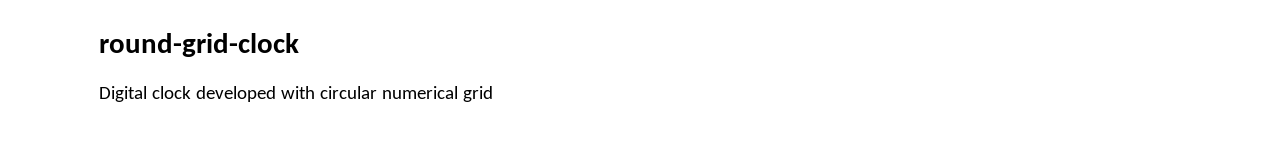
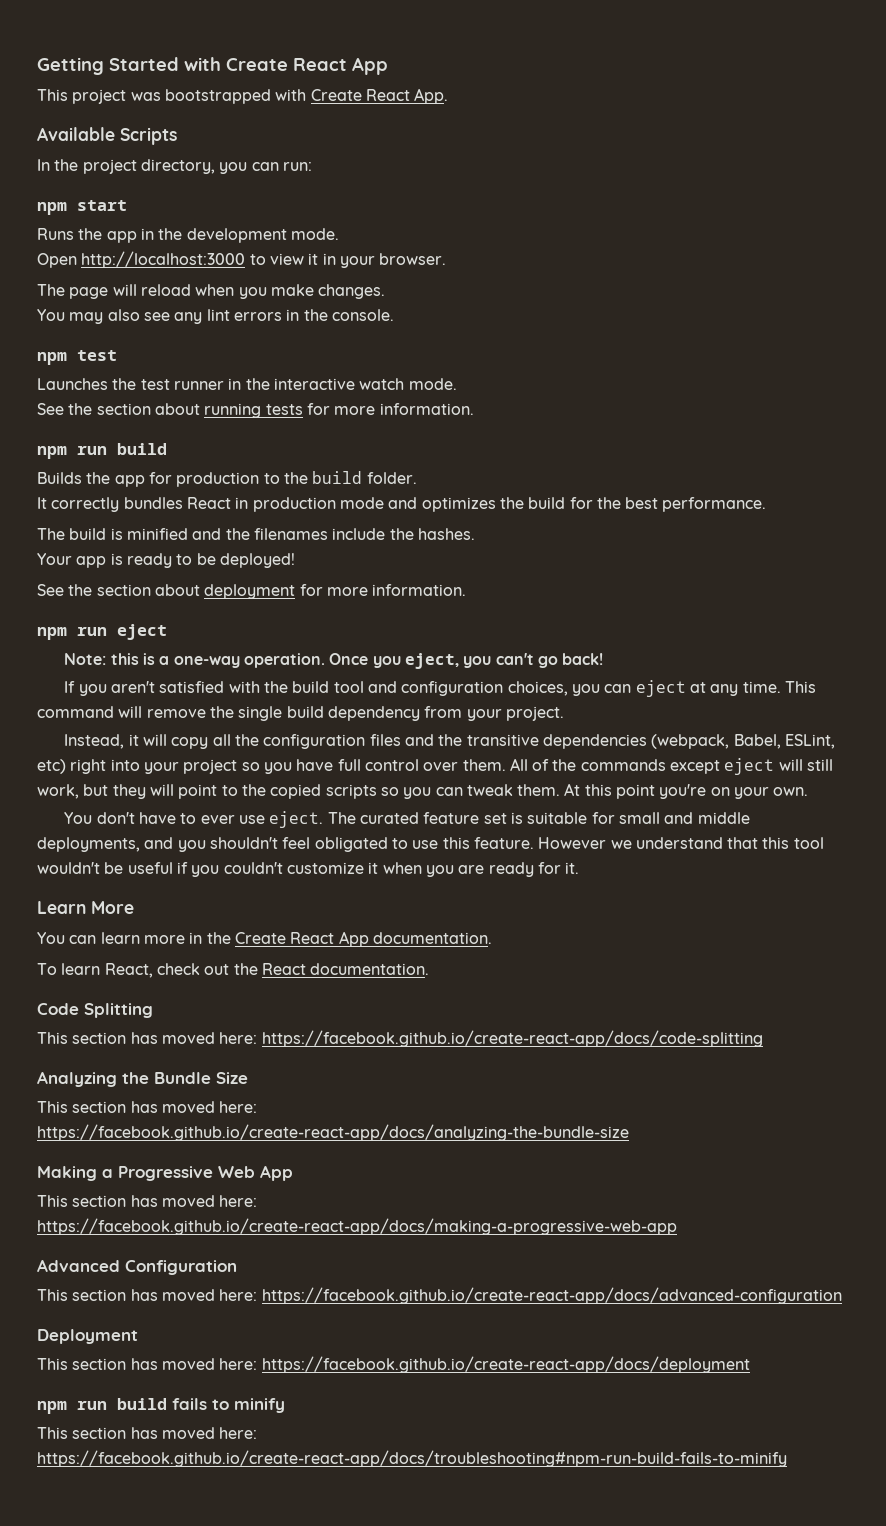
[99,33,299,57] [99,86,493,102] round-grid-clock // Digital clock developed with circular numerical grid -> [37,57,388,75] [37,88,449,104] [37,127,177,145] [37,159,312,174] [37,200,127,215] [37,228,339,243] [37,251,447,268] [37,284,386,299] [37,309,394,324] [37,350,117,365] [37,378,457,390] [37,403,474,418] [37,443,167,459] [37,471,417,487] [37,497,767,512] [37,528,475,540] [37,553,295,568] [37,584,467,599] [37,624,167,640] [64,653,604,669] [64,680,816,697] [37,706,564,721] [64,734,835,749] [37,758,834,775] [37,783,809,799] [64,811,750,828] [37,837,824,852] [37,862,580,877] [37,901,134,914] [37,931,492,947] [37,963,430,978] [37,1003,153,1018] [37,1030,763,1047] [37,1071,248,1087] [37,1101,258,1113] [37,1124,629,1141] [37,1165,293,1181] [37,1195,258,1207] [37,1218,677,1235] [37,1259,237,1275] [37,1287,842,1304] [37,1329,138,1344] [37,1356,750,1373] [37,1398,285,1414] [37,1427,258,1439] [37,1450,787,1467] Getting Started with Create React App // This project was bootstrapped with Create React App. // Available Scripts // In the project directory, you can run: // npm start // Runs the app in the development mode. // Open http://localhost:3000 to view it in your browser. // The page will reload when you make changes. // You may also see any lint errors in the console. // npm test // Launches the test runner in the interactive watch mode. // See the section about running tests for more information. // npm run build // Builds the app for production to the build folder. // It correctly bundles React in production mode and optimizes the build for the best performance. // The build is minified and the filenames include the hashes. // Your app is ready to be deployed! // See the section about deployment for more information. // npm run eject // Note: this is a one-way operation. Once you eject, you can't go back! // If you aren't satisfied with the build tool and configuration choices, you can eject at any time. This command will remove the single build dependency from your project. // Instead, it will copy all the configuration files and the transitive dependencies (webpack, Babel, ESLint, etc) right into your project so you have full control over them. All of the commands except eject will still work, but they will point to the copied scripts so you can tweak them. At this point you're on your own. // You don't have to ever use eject. The curated feature set is suitable for small and middle deployments, and you shouldn't feel obligated to use this feature. However we understand that this tool wouldn't be useful if you couldn't customize it when you are ready for it. // Learn More // You can learn more in the Create React App documentation. // To learn React, check out the React documentation. // Code Splitting // This section has moved here: https://facebook.github.io/create-react-app/docs/code-splitting // Analyzing the Bundle Size // This section has moved here: https://facebook.github.io/create-react-app/docs/analyzing-the-bundle-size // Making a Progressive Web App // This section has moved here: https://facebook.github.io/create-react-app/docs/making-a-progressive-web-app // Advanced Configuration // This section has moved here: https://facebook.github.io/create-react-app/docs/advanced-configuration // Deployment // This section has moved here: https://facebook.github.io/create-react-app/docs/deployment // npm run build fails to minify // This section has moved here: https://facebook.github.io/create-react-app/docs/troubleshooting#npm-run-build-fails-to-minify

